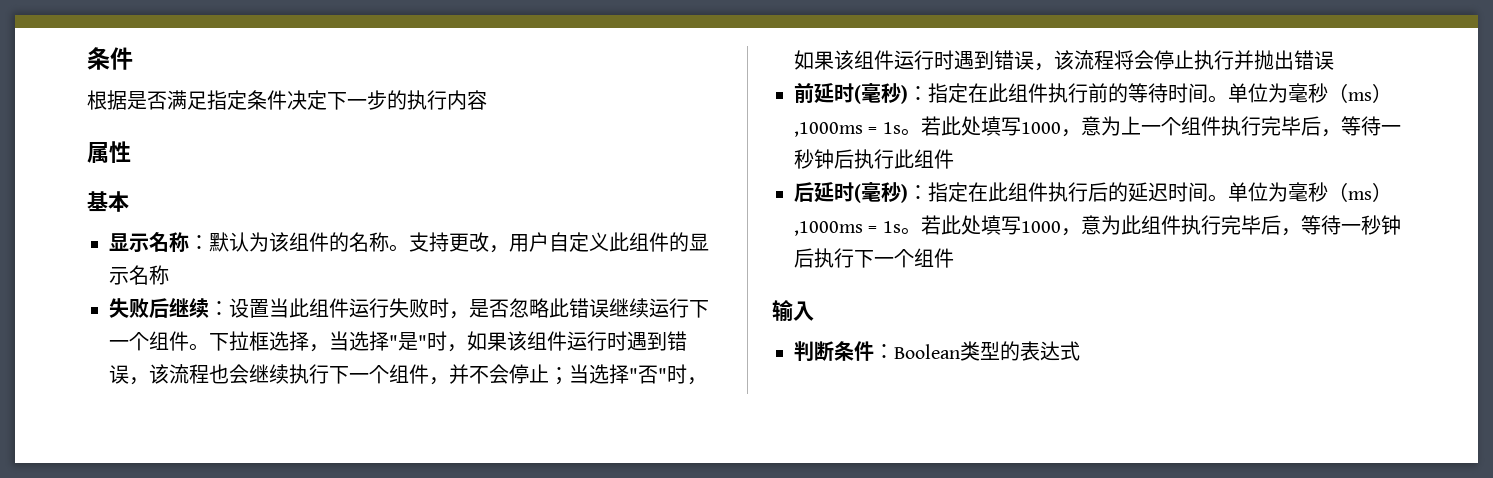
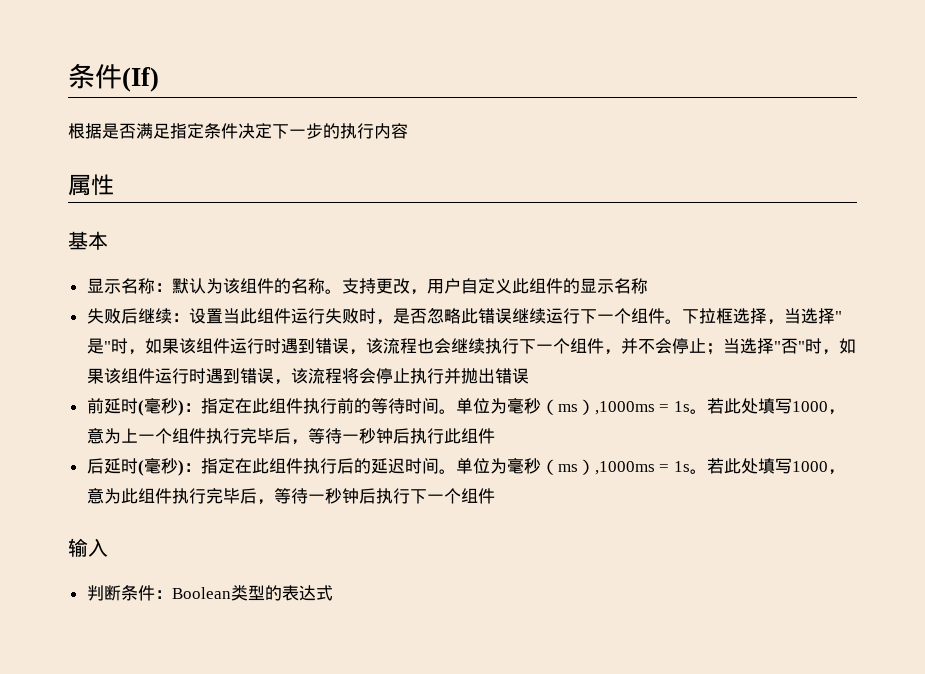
[87,47,133,70] 条件 -> [68,63,159,92] 条件(If)

